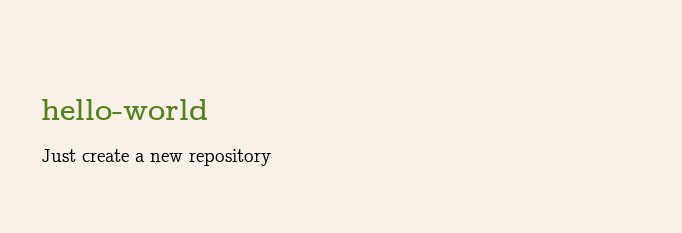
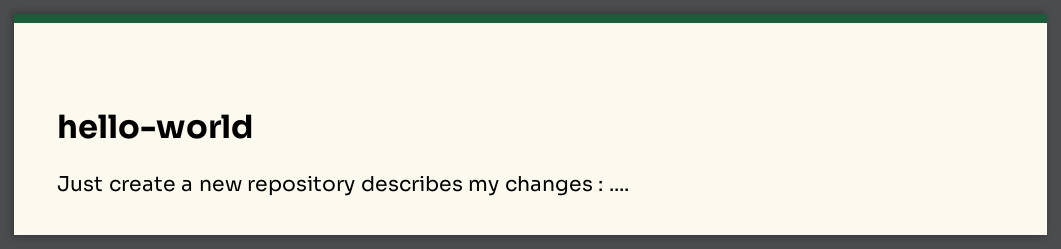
(271, 157) none -> [360,175,629,196] describes my changes : ....

